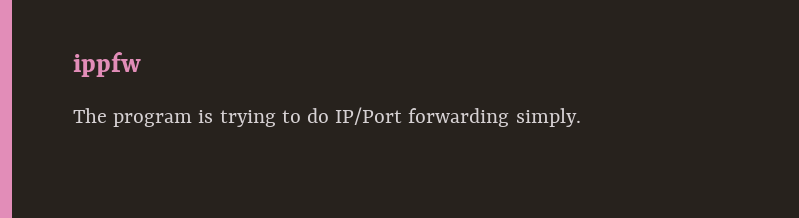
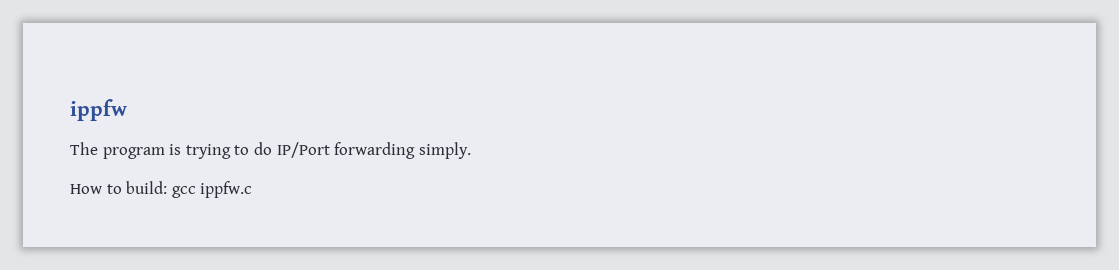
(581, 117) none -> [70,181,253,198] // How to build: gcc ippfw.c

